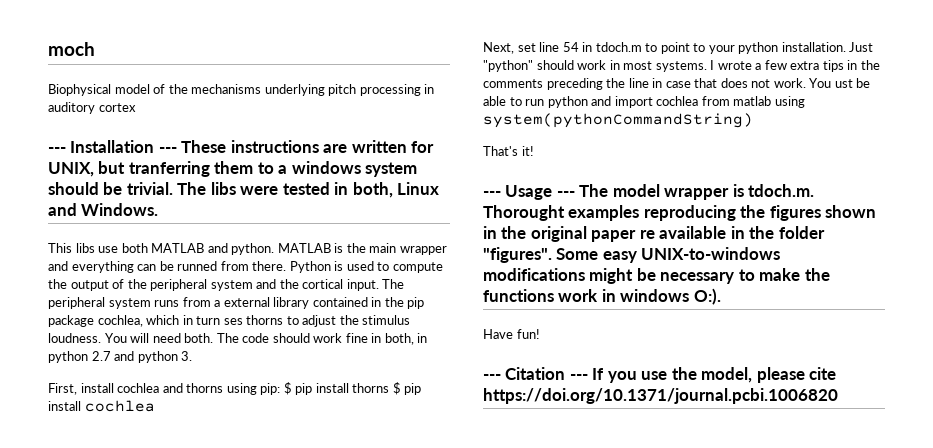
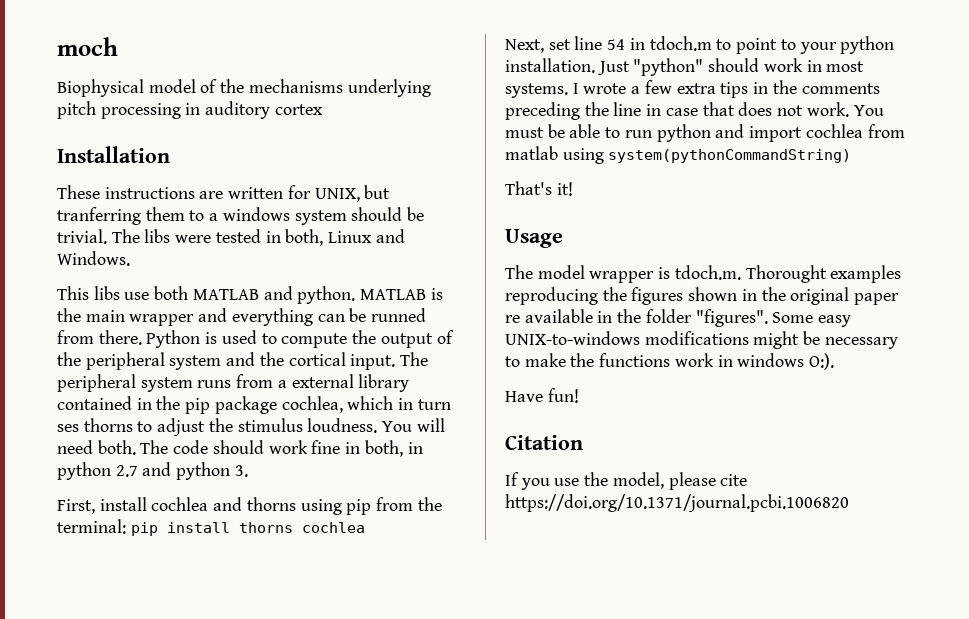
[48,147,66,153] --- -> (323, 109) none
[158,147,177,153] --- -> (170, 154) //
[260,382,422,395] [48,401,81,411] pip: $ pip install thorns $ pip install -> [346,497,442,515] [57,519,293,536] pip from the terminal: pip install thorns
[834,79,853,88] ust -> [505,127,544,138] must
[483,191,501,197] --- -> (573, 189) none
[556,191,575,197] --- -> (563, 238) //
[483,374,501,380] --- -> (579, 395) none
[569,374,588,380] --- -> (583, 442) //

